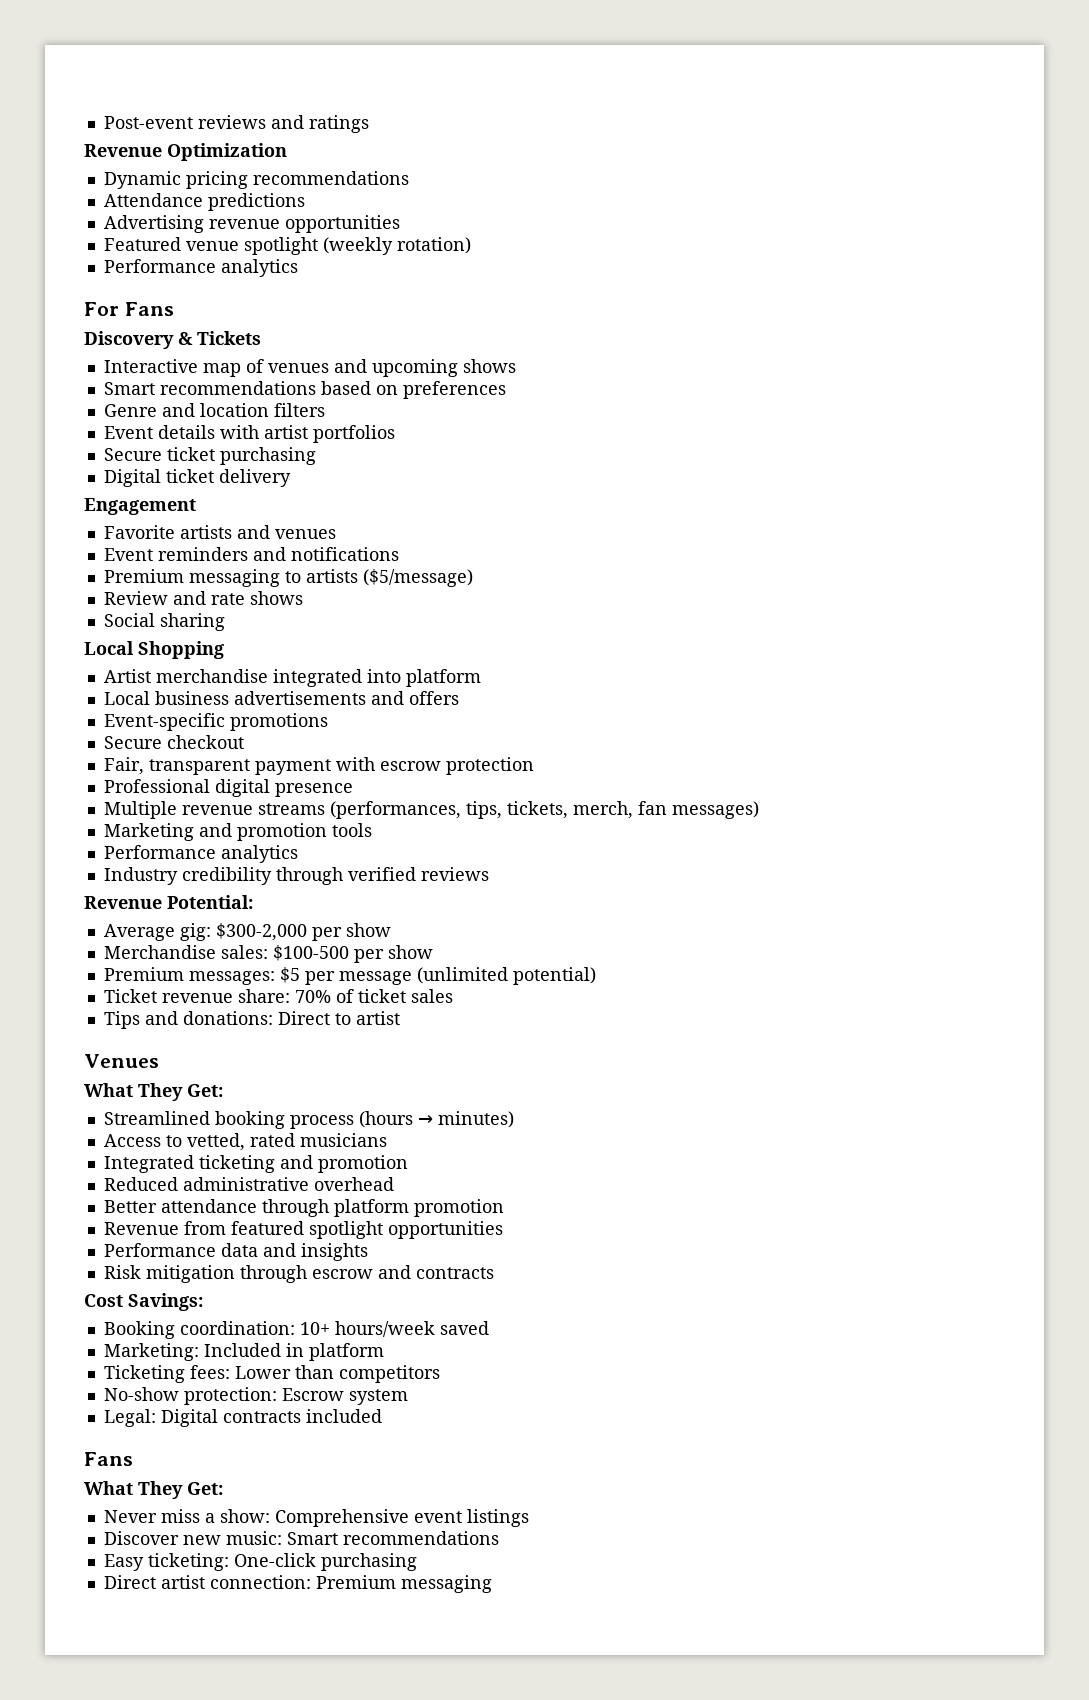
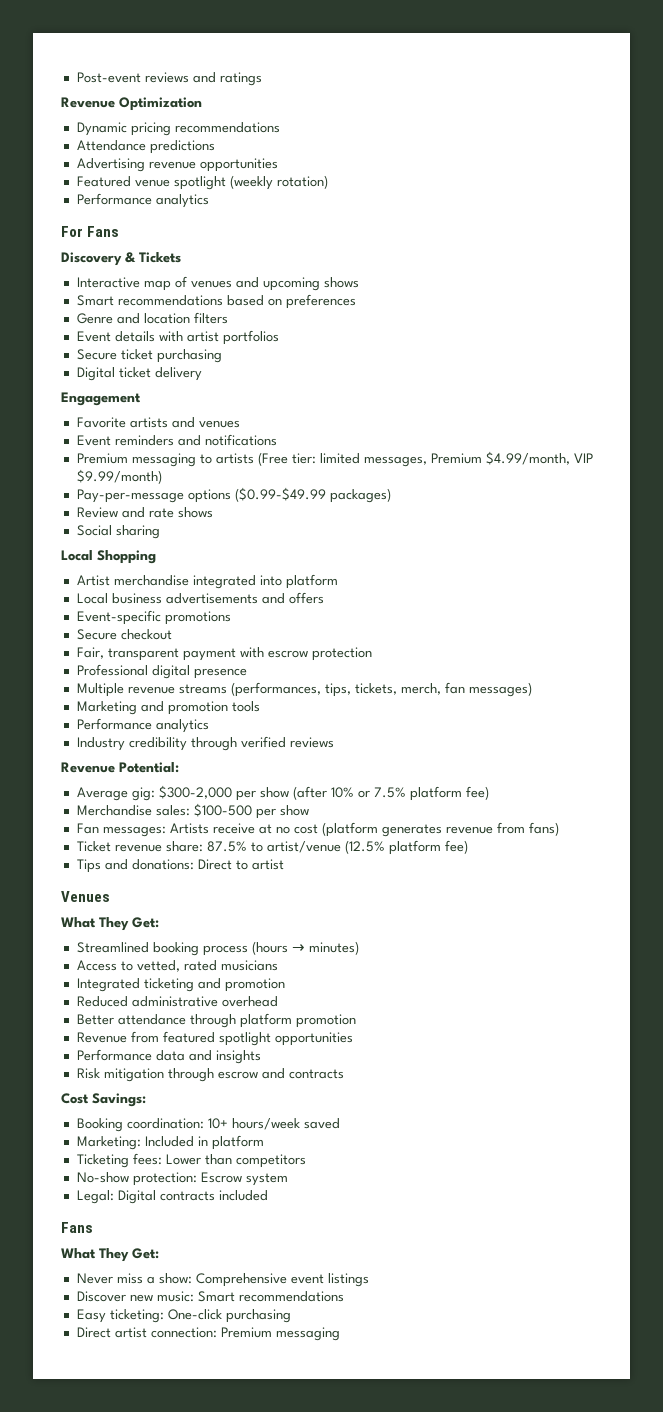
[362,569,473,587] ($5/message) -> [257,451,593,467] [76,469,162,484] [76,487,391,503] (Free tier: limited messages, Premium $4.99/month, VIP $9.99/month) // Pay-per-message options ($0.99-$49.99 packages)
(391, 930) none -> [292,786,489,801] (after 10% or 7.5% platform fee)
[103,967,596,985] [103,989,453,1003] Premium messages: $5 per message (unlimited potential) // Ticket revenue share: 70% of ticket sales -> [76,822,559,837] [76,840,468,855] Fan messages: Artists receive at no cost (platform generates revenue from fans) // Ticket revenue share: 87.5% to artist/venue (12.5% platform fee)

